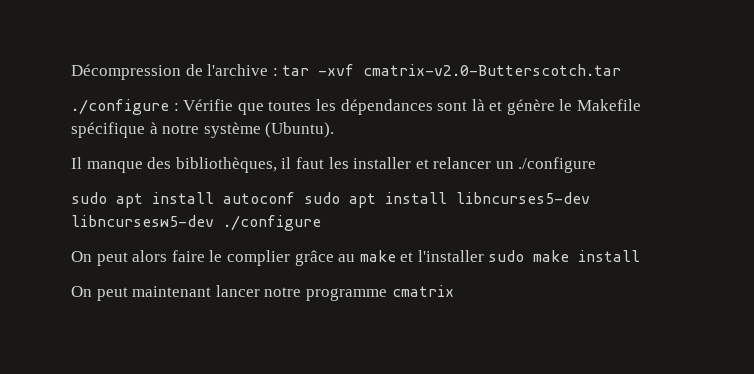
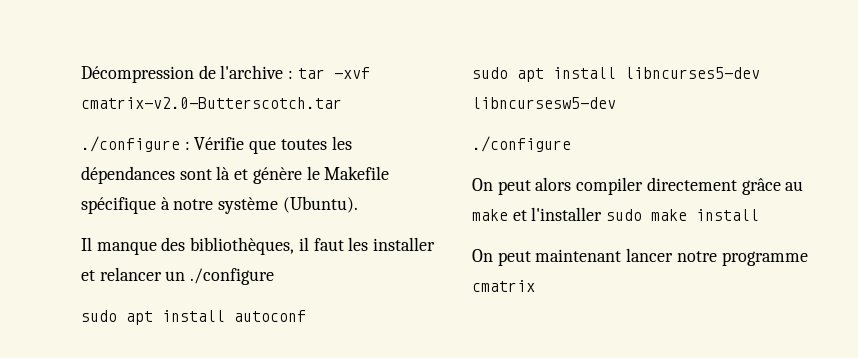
(295, 198) none -> (306, 316) //
(214, 221) none -> (616, 103) //
[171,250,290,266] faire le complier -> [576,177,737,195] compiler directement

